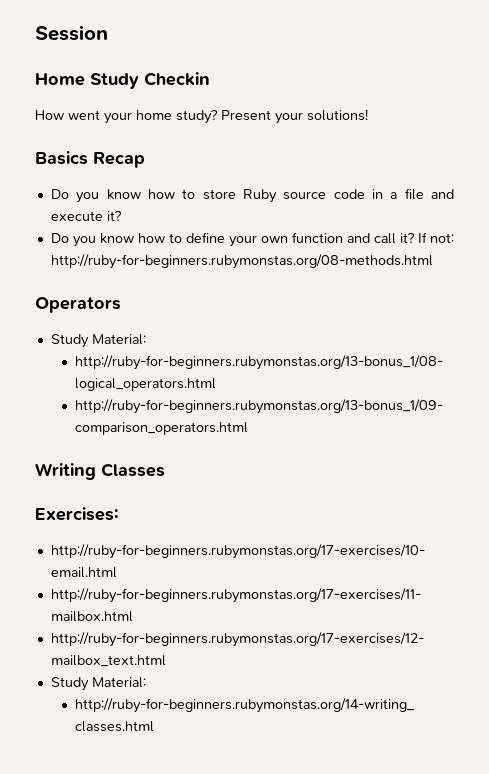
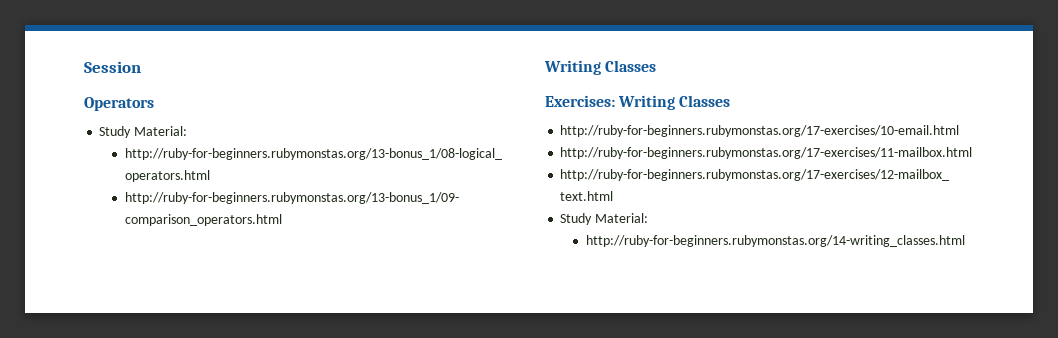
[35,72,210,89] [35,109,368,124] [35,151,145,168] [50,188,454,203] [50,210,122,221] [50,232,454,247] [50,254,433,269] // Home Study Checkin // How went your home study? Present your solutions! // Basics Recap // Do you know how to store Ruby source code in a file and execute it? // Do you know how to define your own function and call it? If not: http://ruby-for-beginners.rubymonstas.org/08-methods.html -> (141, 67) none
(119, 514) none -> [618,95,731,110] Writing Classes

